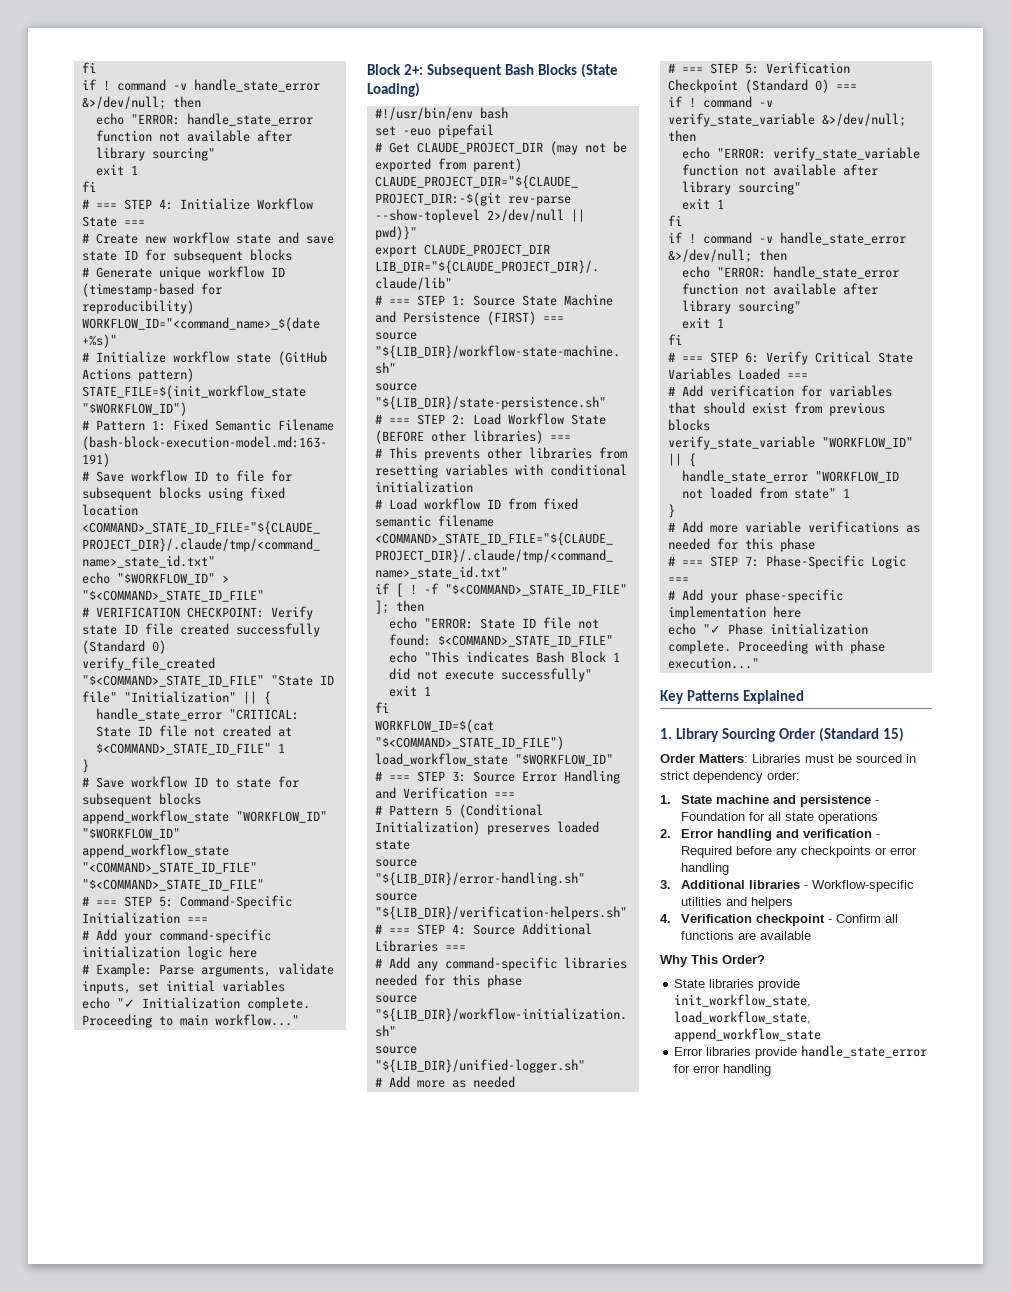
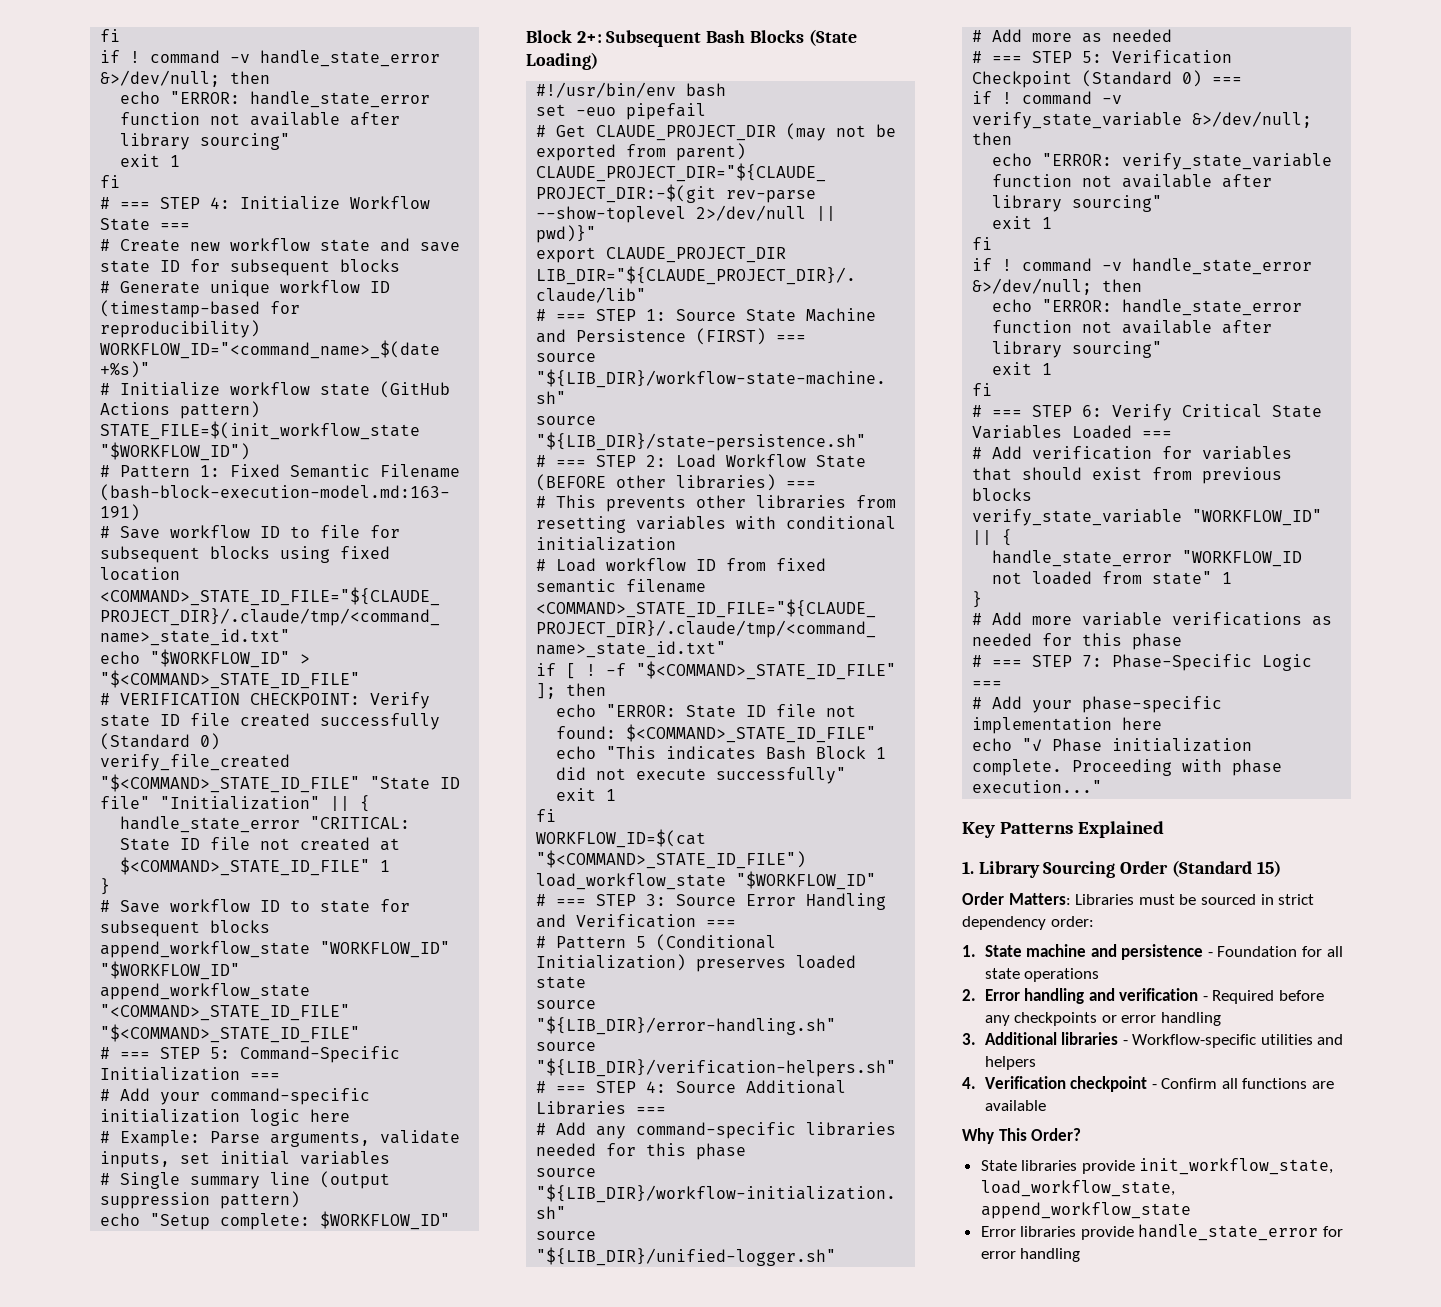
[81,997,310,1011] [81,1014,299,1028] echo "✓ Initialization complete. Proceeding to main workflow..." -> [100,1171,391,1189] [100,1191,301,1209] [100,1211,451,1230] # Single summary line (output suppression pattern) // echo "Setup complete: $WORKFLOW_ID"

